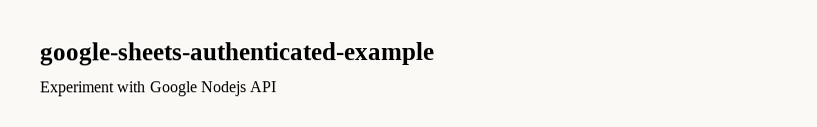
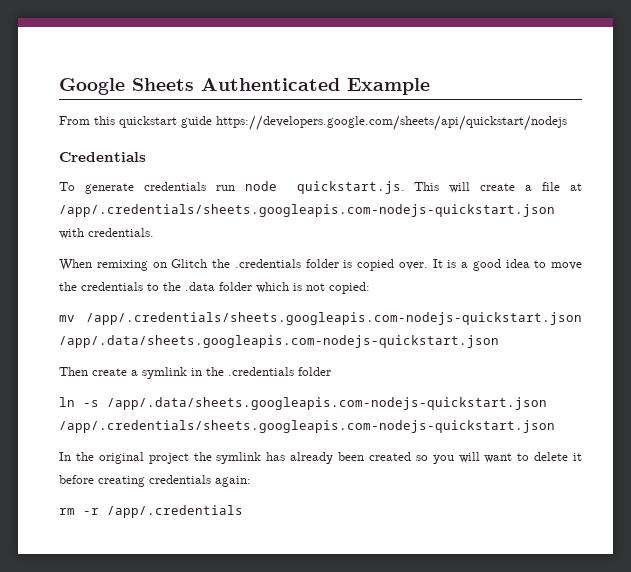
[39,41,435,66] [40,81,278,97] google-sheets-authenticated-example // Experiment with Google Nodejs API -> [59,78,430,95] [59,115,567,131] [59,152,146,162] [59,181,583,194] [59,204,555,217] [59,228,154,239] [59,259,582,271] [59,282,370,294] [59,312,582,325] [59,335,499,348] [59,367,331,379] [59,397,547,410] [59,420,555,433] [59,452,582,464] [59,475,251,487] [59,505,243,518] Google Sheets Authenticated Example // From this quickstart guide https://developers.google.com/sheets/api/quickstart/nodejs // Credentials // To generate credentials run node quickstart.js. This will create a file at /app/.credentials/sheets.googleapis.com-nodejs-quickstart.json with credentials. // When remixing on Glitch the .credentials folder is copied over. It is a good idea to move the credentials to the .data folder which is not copied: // mv /app/.credentials/sheets.googleapis.com-nodejs-quickstart.json /app/.data/sheets.googleapis.com-nodejs-quickstart.json // Then create a symlink in the .credentials folder // ln -s /app/.data/sheets.googleapis.com-nodejs-quickstart.json /app/.credentials/sheets.googleapis.com-nodejs-quickstart.json // In the original project the symlink has already been created so you will want to delete it before creating credentials again: // rm -r /app/.credentials

